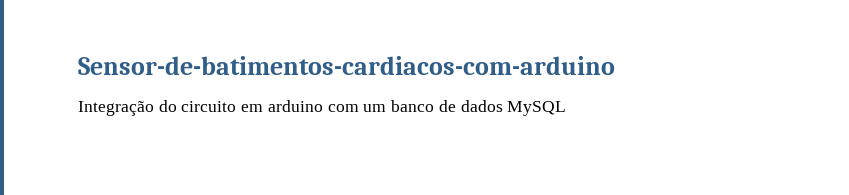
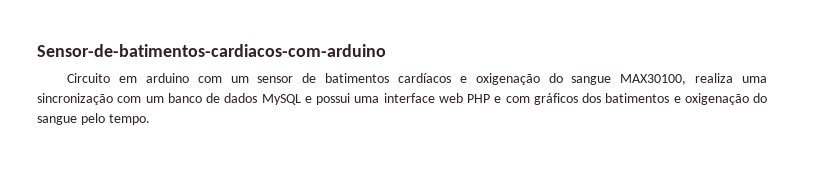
[78,100,237,116] Integração do circuito -> [67,73,111,83] Circuito
[391,100,567,116] banco de dados MySQL -> [257,73,767,85] [37,93,767,105] [37,113,150,125] sensor de batimentos cardíacos e oxigenação do sangue MAX30100, realiza uma sincronização com um banco de dados MySQL e possui uma interface web PHP e com gráficos dos batimentos e oxigenação do sangue pelo tempo.

